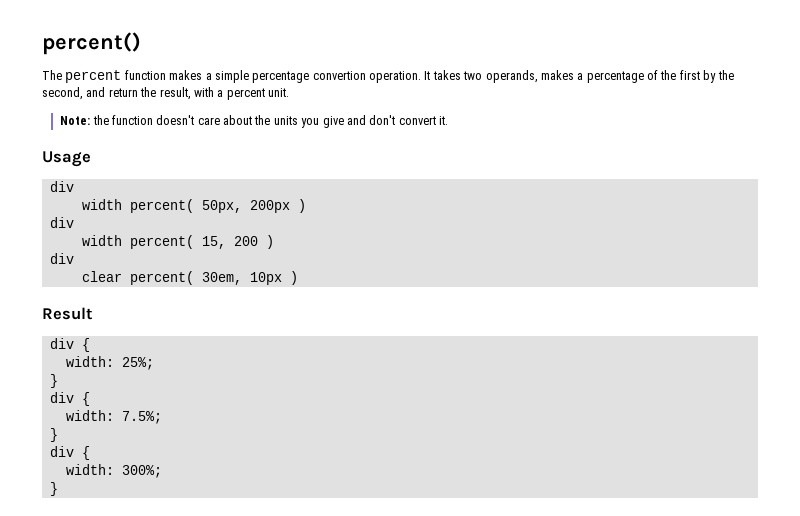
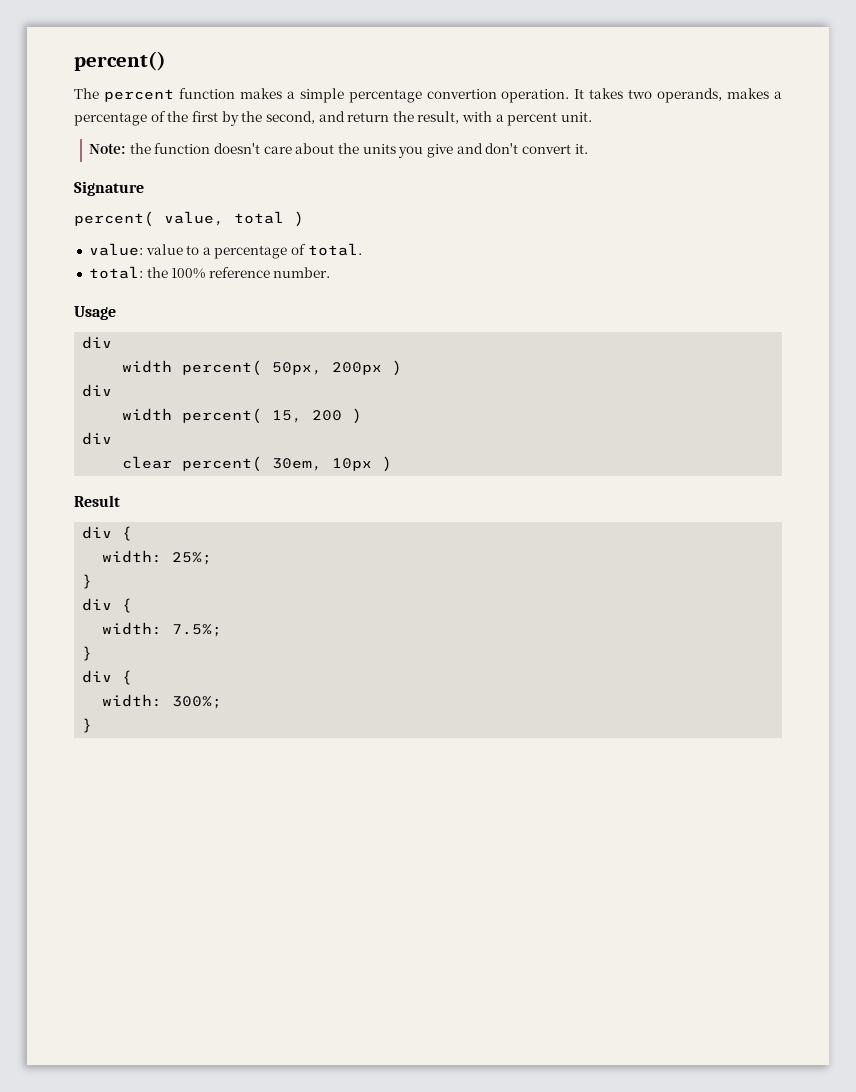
(449, 120) none -> [74,181,144,196] [74,211,304,227] [88,243,362,259] [88,266,331,279] // Signature // percent( value, total ) // value: value to a percentage of total. // total: the 100% reference number.

